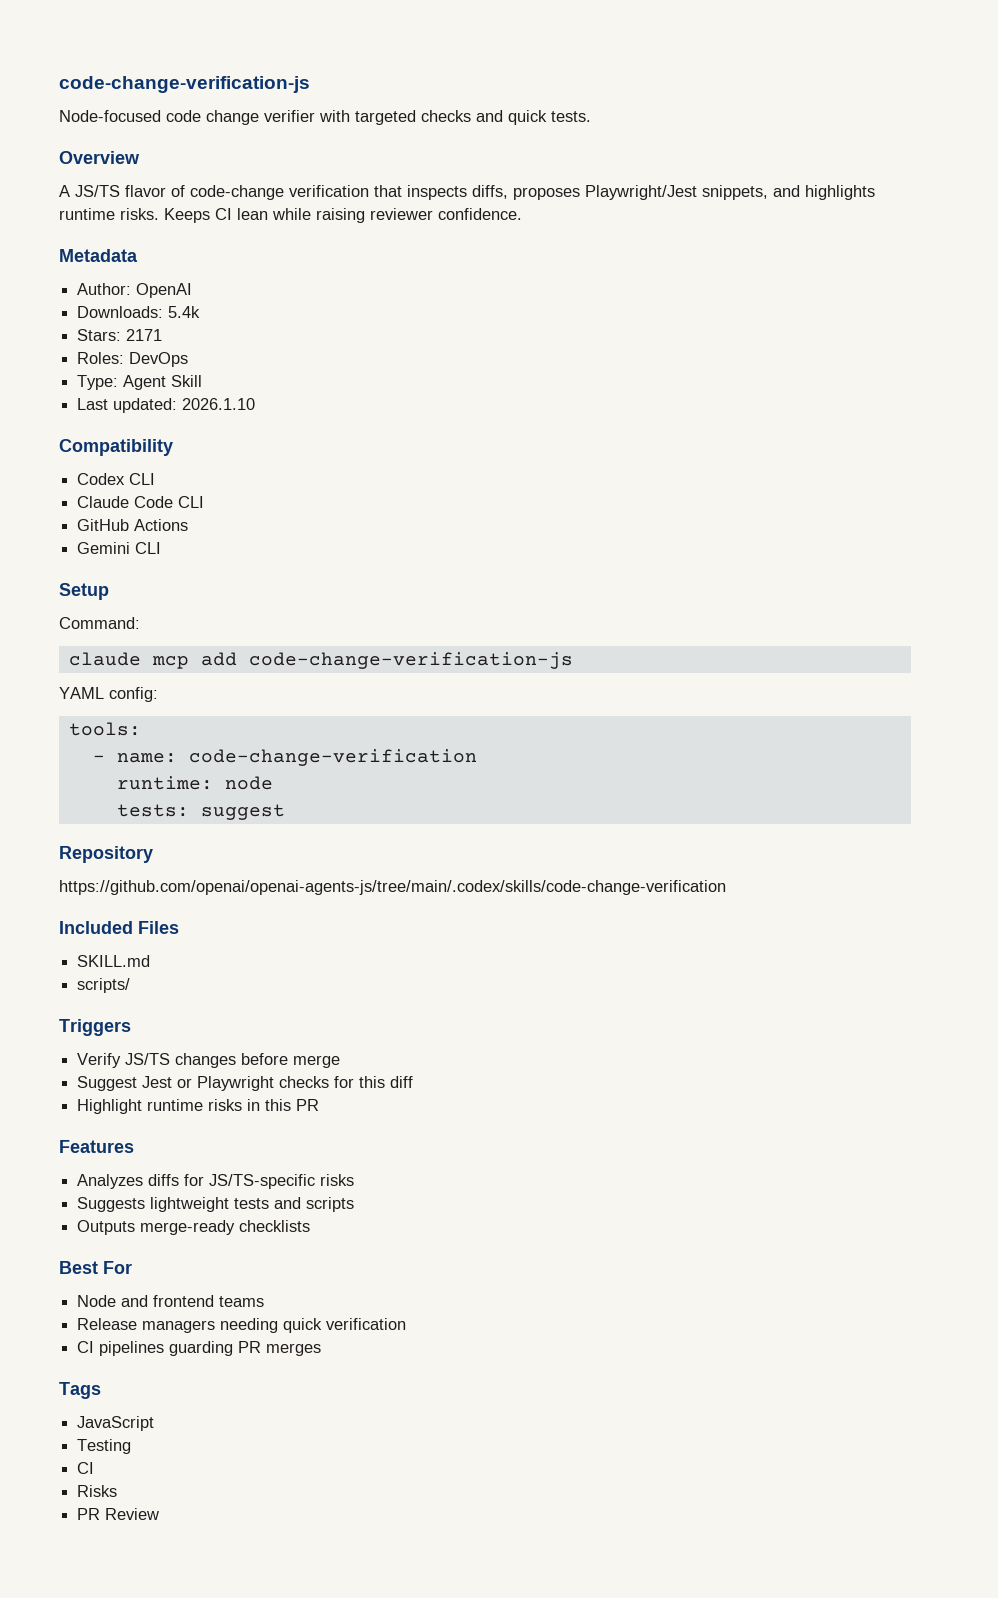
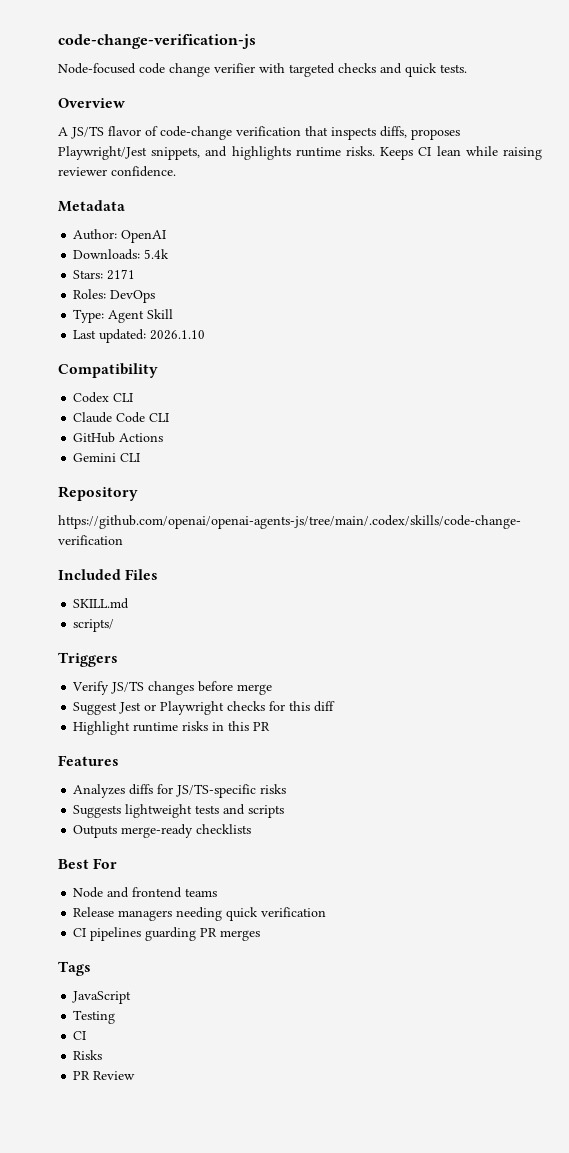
[59,583,109,600] [59,617,140,629] [68,652,573,669] [59,687,158,702] [68,722,141,736] [92,749,477,766] [116,776,273,790] [116,804,285,820] // Setup // Command: // claude mcp add code-change-verification-js // YAML config: // tools: // - name: code-change-verification // runtime: node // tests: suggest -> (141, 457) none

